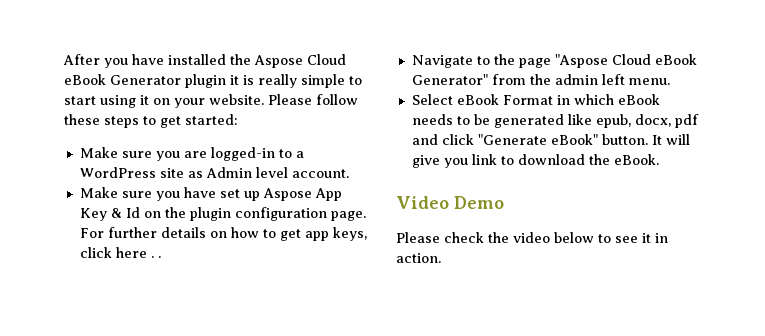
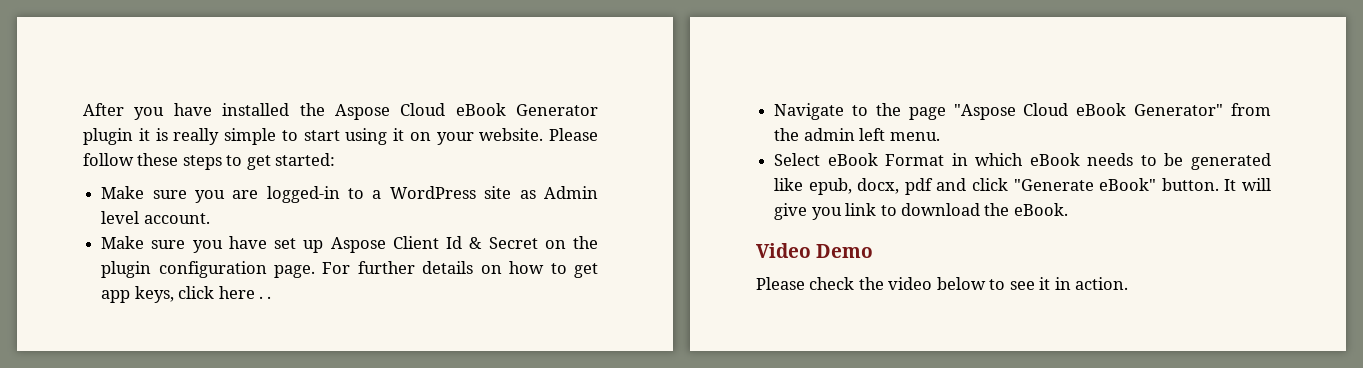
[314,188,342,201] [79,207,140,221] App Key & Id -> [392,236,538,249] Client Id & Secret

